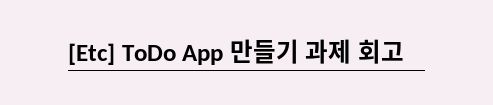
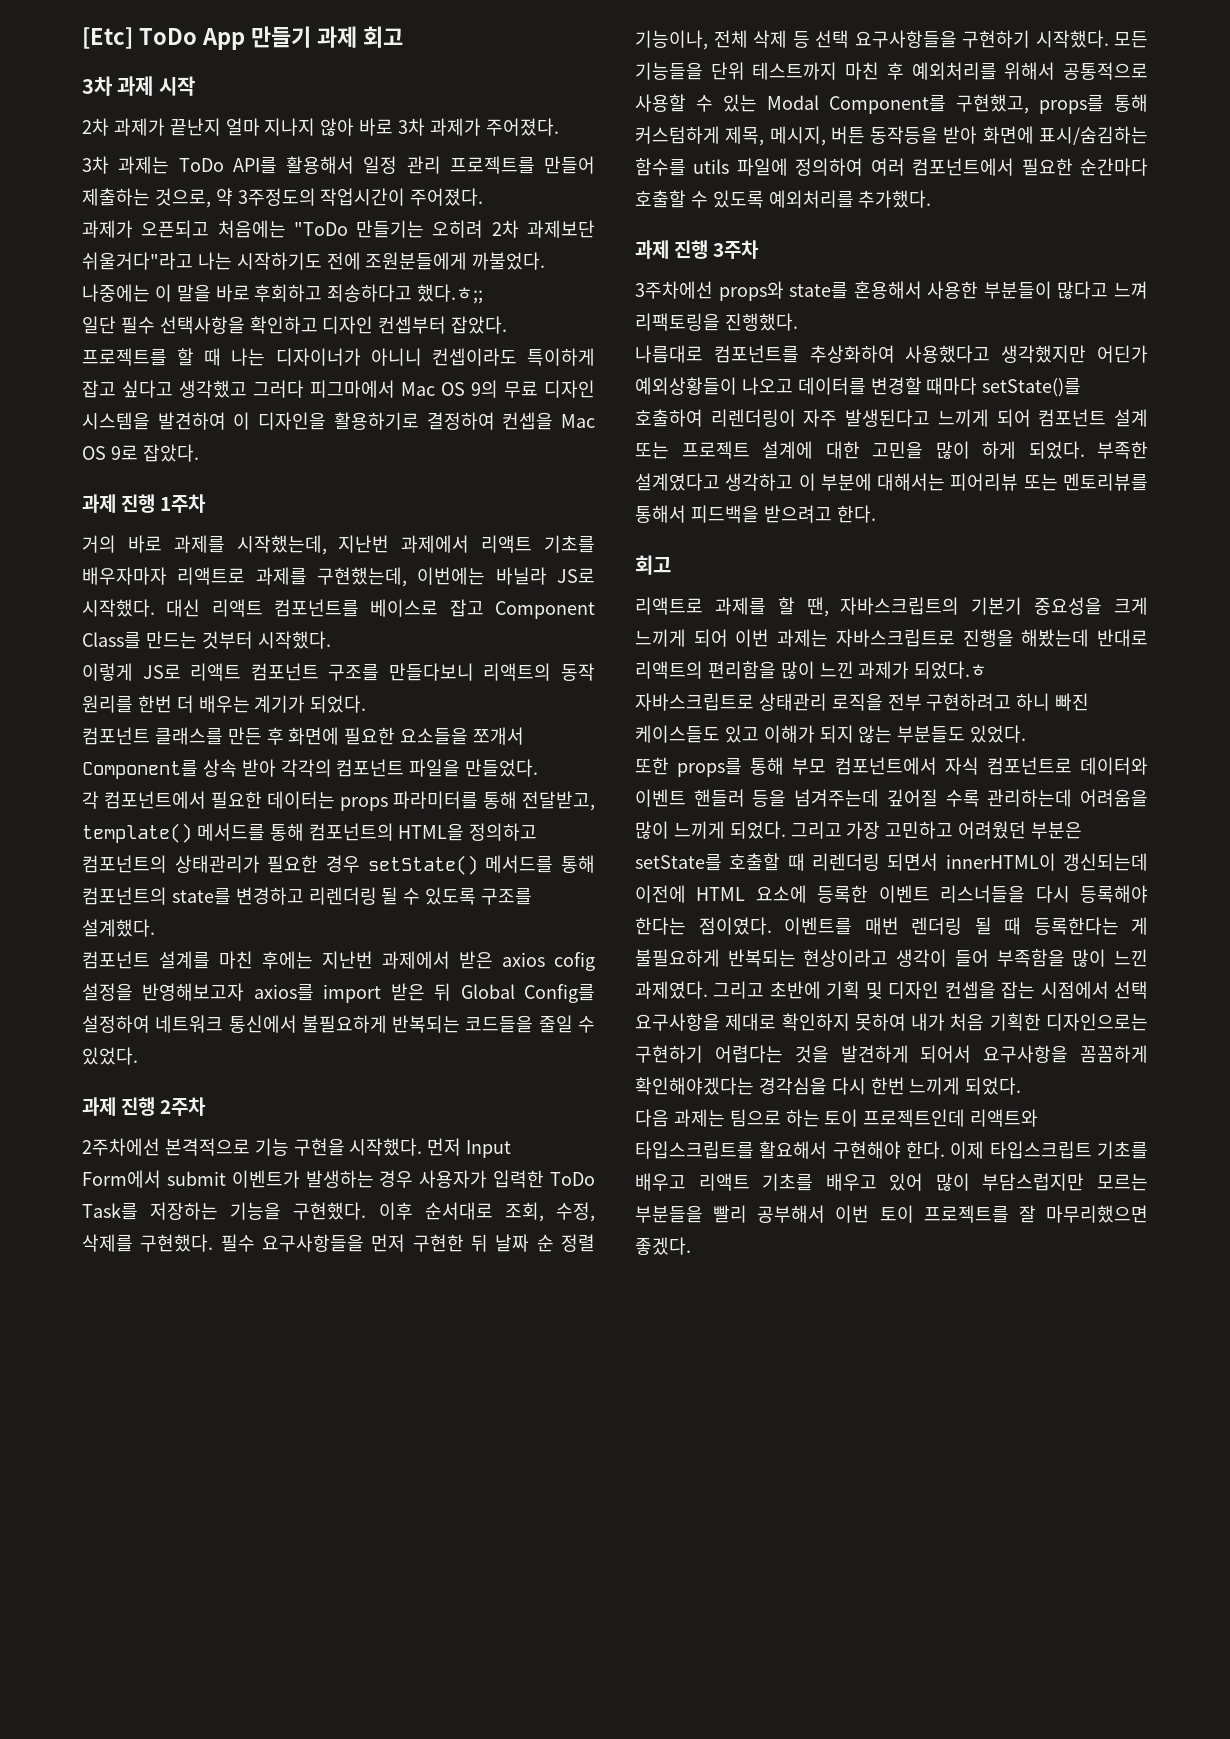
(405, 51) none -> [82,76,195,96] [82,118,559,136] [82,156,595,174] [82,188,484,208] [82,220,595,238] [82,252,546,270] [82,284,484,304] [82,316,508,334] [82,348,595,366] [82,380,595,398] [82,412,595,430] [82,444,199,462] [82,494,207,513] [82,535,596,555] [82,567,595,587] [82,599,595,619] [82,631,331,649] [82,663,595,681] [82,695,367,713] [82,727,525,745] [82,759,539,779] [82,791,595,811] [82,823,538,843] [82,855,596,875] [82,887,533,905] [82,919,155,937] [82,951,595,971] [82,983,596,1003] [82,1015,595,1033] [82,1047,138,1065] [82,1097,207,1116] [82,1138,512,1158] [82,1170,595,1188] [82,1202,596,1222] [82,1234,595,1252] [635,30,1148,50] [635,62,1148,80] [635,94,1148,114] [635,126,1148,146] [635,158,1148,176] [635,190,932,208] [635,240,760,259] [635,281,1148,301] [635,313,798,331] [635,345,1148,363] [635,377,1082,397] [635,409,1148,427] [635,441,1148,459] [635,473,1148,491] [635,505,876,523] [635,555,671,575] [635,597,1148,617] [635,629,1148,647] [635,661,988,679] [635,693,1090,711] [635,725,1027,743] [635,757,1148,777] [635,789,1148,807] [635,821,1083,839] [635,853,1148,871] [635,885,1148,903] [635,917,1148,935] [635,949,1148,967] [635,981,1148,999] [635,1013,1148,1031] [635,1045,1148,1063] [635,1077,1022,1095] [635,1109,1039,1127] [635,1141,1148,1159] [635,1173,1148,1191] [635,1205,1148,1223] [635,1237,691,1255] // 3차 과제 시작 // 2차 과제가 끝난지 얼마 지나지 않아 바로 3차 과제가 주어졌다. // 3차 과제는 ToDo API를 활용해서 일정 관리 프로젝트를 만들어 제출하는 것으로, 약 3주정도의 작업시간이 주어졌다. // 과제가 오픈되고 처음에는 "ToDo 만들기는 오히려 2차 과제보단 쉬울거다"라고 나는 시작하기도 전에 조원분들에게 까불었다. 나중에는 이 말을 바로 후회하고 죄송하다고 했다.ㅎ;; // 일단 필수 선택사항을 확인하고 디자인 컨셉부터 잡았다. 프로젝트를 할 때 나는 디자이너가 아니니 컨셉이라도 특이하게 잡고 싶다고 생각했고 그러다 피그마에서 Mac OS 9의 무료 디자인 시스템을 발견하여 이 디자인을 활용하기로 결정하여 컨셉을 Mac OS 9로 잡았다. // 과제 진행 1주차 // 거의 바로 과제를 시작했는데, 지난번 과제에서 리액트 기초를 배우자마자 리액트로 과제를 구현했는데, 이번에는 바닐라 JS로 시작했다. 대신 리액트 컴포넌트를 베이스로 잡고 Component Class를 만드는 것부터 시작했다. // 이렇게 JS로 리액트 컴포넌트 구조를 만들다보니 리액트의 동작 원리를 한번 더 배우는 계기가 되었다. // 컴포넌트 클래스를 만든 후 화면에 필요한 요소들을 쪼개서 Component를 상속 받아 각각의 컴포넌트 파일을 만들었다. // 각 컴포넌트에서 필요한 데이터는 props 파라미터를 통해 전달받고, template() 메서드를 통해 컴포넌트의 HTML을 정의하고 컴포넌트의 상태관리가 필요한 경우 setState() 메서드를 통해 컴포넌트의 state를 변경하고 리렌더링 될 수 있도록 구조를 설계했다. // 컴포넌트 설계를 마친 후에는 지난번 과제에서 받은 axios cofig 설정을 반영해보고자 axios를 import 받은 뒤 Global Config를 설정하여 네트워크 통신에서 불필요하게 반복되는 코드들을 줄일 수 있었다. // 과제 진행 2주차 // 2주차에선 본격적으로 기능 구현을 시작했다. 먼저 Input Form에서 submit 이벤트가 발생하는 경우 사용자가 입력한 ToDo Task를 저장하는 기능을 구현했다. 이후 순서대로 조회, 수정, 삭제를 구현했다. 필수 요구사항들을 먼저 구현한 뒤 날짜 순 정렬 기능이나, 전체 삭제 등 선택 요구사항들을 구현하기 시작했다. 모든 기능들을 단위 테스트까지 마친 후 예외처리를 위해서 공통적으로 사용할 수 있는 Modal Component를 구현했고, props를 통해 커스텀하게 제목, 메시지, 버튼 동작등을 받아 화면에 표시/숨김하는 함수를 utils 파일에 정의하여 여러 컴포넌트에서 필요한 순간마다 호출할 수 있도록 예외처리를 추가했다. // 과제 진행 3주차 // 3주차에선 props와 state를 혼용해서 사용한 부분들이 많다고 느껴 리팩토링을 진행했다. // 나름대로 컴포넌트를 추상화하여 사용했다고 생각했지만 어딘가 예외상황들이 나오고 데이터를 변경할 때마다 setState()를 호출하여 리렌더링이 자주 발생된다고 느끼게 되어 컴포넌트 설계 또는 프로젝트 설계에 대한 고민을 많이 하게 되었다. 부족한 설계였다고 생각하고 이 부분에 대해서는 피어리뷰 또는 멘토리뷰를 통해서 피드백을 받으려고 한다. // 회고 // 리액트로 과제를 할 땐, 자바스크립트의 기본기 중요성을 크게 느끼게 되어 이번 과제는 자바스크립트로 진행을 해봤는데 반대로 리액트의 편리함을 많이 느낀 과제가 되었다.ㅎ // 자바스크립트로 상태관리 로직을 전부 구현하려고 하니 빠진 케이스들도 있고 이해가 되지 않는 부분들도 있었다. // 또한 props를 통해 부모 컴포넌트에서 자식 컴포넌트로 데이터와 이벤트 핸들러 등을 넘겨주는데 깊어질 수록 관리하는데 어려움을 많이 느끼게 되었다. 그리고 가장 고민하고 어려웠던 부분은 setState를 호출할 때 리렌더링 되면서 innerHTML이 갱신되는데 이전에 HTML 요소에 등록한 이벤트 리스너들을 다시 등록해야 한다는 점이였다. 이벤트를 매번 렌더링 될 때 등록한다는 게 불필요하게 반복되는 현상이라고 생각이 들어 부족함을 많이 느낀 과제였다. 그리고 초반에 기획 및 디자인 컨셉을 잡는 시점에서 선택 요구사항을 제대로 확인하지 못하여 내가 처음 기획한 디자인으로는 구현하기 어렵다는 것을 발견하게 되어서 요구사항을 꼼꼼하게 확인해야겠다는 경각심을 다시 한번 느끼게 되었다. // 다음 과제는 팀으로 하는 토이 프로젝트인데 리액트와 타입스크립트를 활요해서 구현해야 한다. 이제 타입스크립트 기초를 배우고 리액트 기초를 배우고 있어 많이 부담스럽지만 모르는 부분들을 빨리 공부해서 이번 토이 프로젝트를 잘 마무리했으면 좋겠다.

